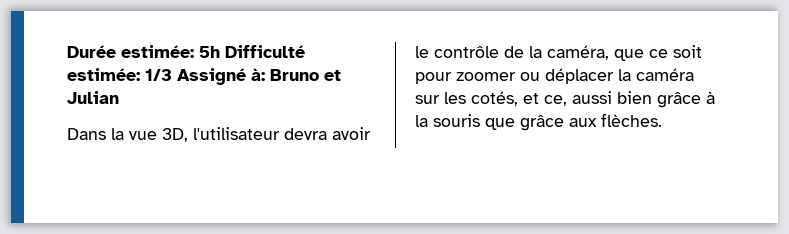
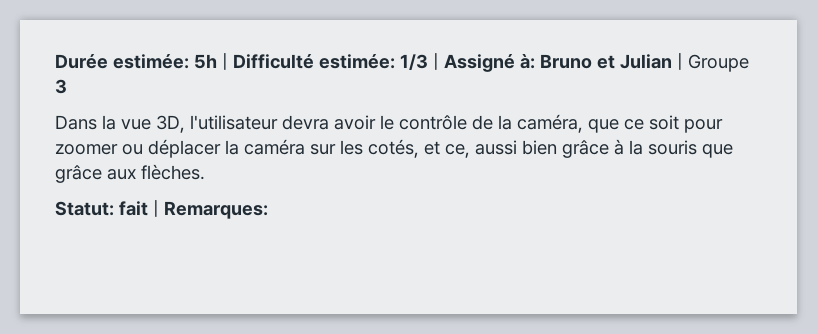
(220, 52) none -> [222,53,228,70] |
(172, 75) none -> [433,53,439,70] |
(119, 97) none -> [677,53,749,72] [55,79,67,94] | Groupe 3
(662, 120) none -> [55,200,268,219] // Statut: fait | Remarques:

